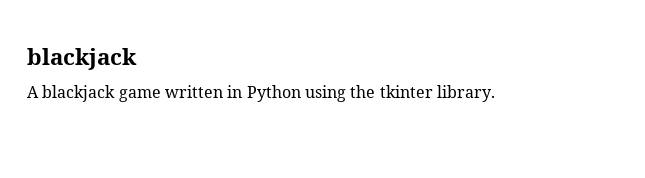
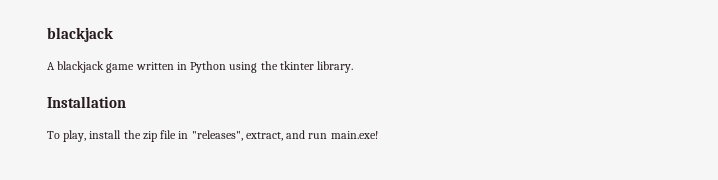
(495, 93) none -> [47,96,126,108] [47,130,378,142] // Installation // To play, install the zip file in "releases", extract, and run main.exe!

